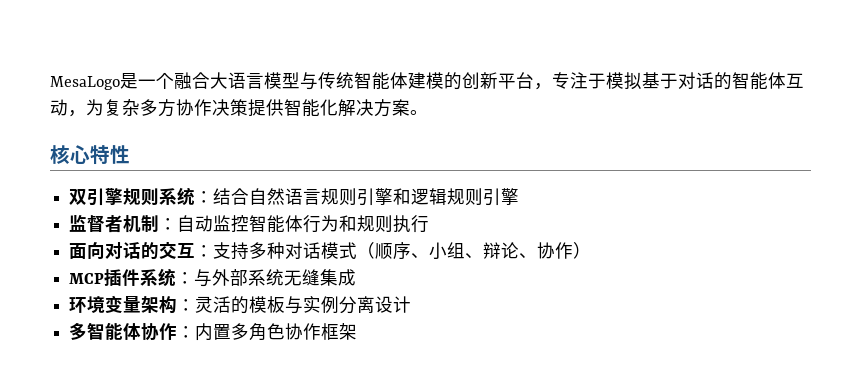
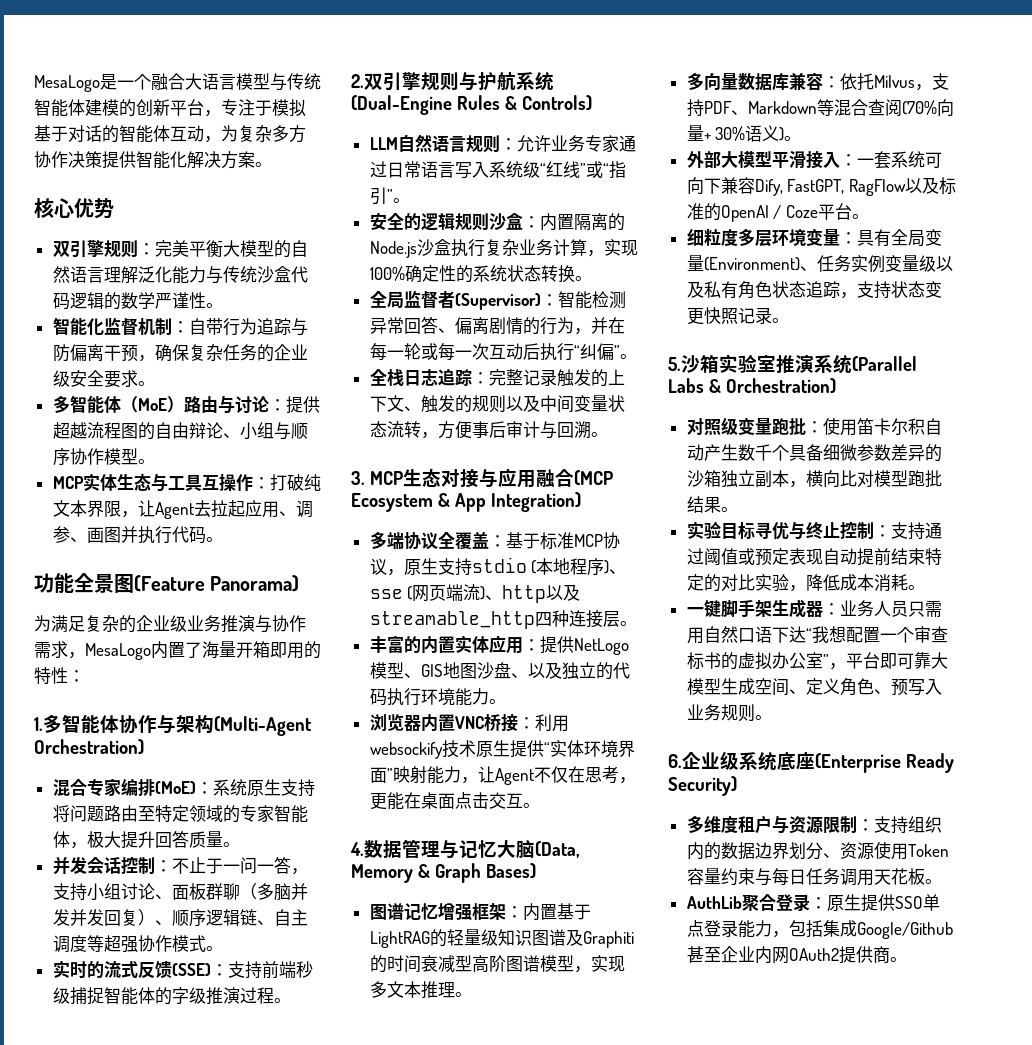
[90,145,130,165] [69,187,520,206] [69,215,430,233] [69,242,592,260] [69,268,357,287] [69,295,412,314] [69,322,358,341] 特性 // 双引擎规则系统：结合自然语言规则引擎和逻辑规则引擎 // 监督者机制：自动监控智能体行为和规则执行 // 面向对话的交互：支持多种对话模式（顺序、小组、辩论、协作） // MCP插件系统：与外部系统无缝集成 // 环境变量架构：灵活的模板与实例分离设计 // 多智能体协作：内置多角色协作框架 -> [74,198,114,219] [52,240,308,258] [52,266,308,284] [52,292,223,310] [52,317,308,336] [52,344,308,362] [52,370,155,388] [52,395,320,414] [52,422,308,440] [52,448,155,466] [52,473,321,492] [52,500,313,519] [52,526,223,544] [34,573,300,593] [34,615,306,633] [34,641,321,660] [34,667,85,684] [34,714,312,736] [34,739,144,755] [52,778,315,797] [52,805,308,823] [52,830,240,849] [52,856,308,875] [52,883,308,901] [52,909,308,927] [52,935,223,953] [52,960,313,979] [52,987,291,1005] [351,71,554,91] [351,95,592,115] [369,134,636,153] [369,161,626,179] [369,187,410,205] [369,213,625,231] [369,239,638,258] [369,265,592,283] [369,291,626,310] [369,316,625,335] [369,343,637,361] [369,369,625,387] [369,395,625,413] [369,421,608,439] [351,468,613,488] [351,492,581,512] [369,531,620,550] [369,557,627,576] [369,584,581,603] [369,610,637,629] [369,635,629,655] [369,662,630,680] [369,688,506,706] [369,714,569,732] [369,740,635,759] [369,766,636,785] [369,792,540,810] [350,839,580,859] [351,863,536,883] [369,903,591,921] [369,929,634,948] [369,955,625,973] [369,981,472,999] [686,72,949,91] [686,99,954,117] [686,125,802,142] [686,151,942,169] [686,177,956,196] [686,203,869,222] [686,228,942,247] [686,255,953,273] [686,281,942,299] [686,307,789,325] [668,354,917,374] [668,378,836,394] [686,417,942,436] [686,444,942,462] [686,470,942,488] [686,496,738,513] [686,521,942,540] [686,548,942,566] [686,574,925,592] [686,599,942,618] [686,626,948,644] [686,652,948,670] [686,678,942,696] [686,704,772,722] [668,751,954,773] [668,776,737,796] [686,815,942,834] [686,841,949,860] [686,868,942,886] [686,894,940,912] [686,920,953,939] [686,946,907,964] 优势 // 双引擎规则：完美平衡大模型的自然语言理解泛化能力与传统沙盒代码逻辑的数学严谨性。 // 智能化监督机制：自带行为追踪与防偏离干预，确保复杂任务的企业级安全要求。 // 多智能体（MoE）路由与讨论：提供超越流程图的自由辩论、小组与顺序协作模型。 // MCP实体生态与工具互操作：打破纯文本界限，让Agent去拉起应用、调参、画图并执行代码。 // 功能全景图(Feature Panorama) // 为满足复杂的企业级业务推演与协作需求，MesaLogo内置了海量开箱即用的特性： // 1.多智能体协作与架构(Multi-Agent Orchestration) // 混合专家编排(MoE)：系统原生支持将问题路由至特定领域的专家智能体，极大提升回答质量。 // 并发会话控制：不止于一问一答，支持小组讨论、面板群聊（多脑并发并发回复）、顺序逻辑链、自主调度等超强协作模式。 // 实时的流式反馈(SSE)：支持前端秒级捕捉智能体的字级推演过程。 // 2.双引擎规则与护航系统(Dual-Engine Rules & Controls) // LLM自然语言规则：允许业务专家通过日常语言写入系统级“红线”或“指引”。 // 安全的逻辑规则沙盒：内置隔离的Node.js沙盒执行复杂业务计算，实现100%确定性的系统状态转换。 // 全局监督者(Supervisor)：智能检测异常回答、偏离剧情的行为，并在每一轮或每一次互动后执行“纠偏”。 // 全栈日志追踪：完整记录触发的上下文、触发的规则以及中间变量状态流转，方便事后审计与回溯。 // 3. MCP生态对接与应用融合(MCP Ecosystem & App Integration) // 多端协议全覆盖：基于标准MCP协议，原生支持stdio (本地程序)、sse (网页端流)、http以及streamable_http四种连接层。 // 丰富的内置实体应用：提供NetLogo模型、GIS地图沙盘、以及独立的代码执行环境能力。 // 浏览器内置VNC桥接：利用websockify技术原生提供“实体环境界面”映射能力，让Agent不仅在思考，更能在桌面点击交互。 // 4.数据管理与记忆大脑(Data, Memory & Graph Bases) // 图谱记忆增强框架：内置基于LightRAG的轻量级知识图谱及Graphiti的时间衰减型高阶图谱模型，实现多文本推理。 // 多向量数据库兼容：依托Milvus，支持PDF、Markdown等混合查阅(70%向量+ 30%语义)。 // 外部大模型平滑接入：一套系统可向下兼容Dify, FastGPT, RagFlow以及标准的OpenAI / Coze平台。 // 细粒度多层环境变量：具有全局变量(Environment)、任务实例变量级以及私有角色状态追踪，支持状态变更快照记录。 // 5.沙箱实验室推演系统(Parallel Labs & Orchestration) // 对照级变量跑批：使用笛卡尔积自动产生数千个具备细微参数差异的沙箱独立副本，横向比对模型跑批结果。 // 实验目标寻优与终止控制：支持通过阈值或预定表现自动提前结束特定的对比实验，降低成本消耗。 // 一键脚手架生成器：业务人员只需用自然口语下达“我想配置一个审查标书的虚拟办公室”，平台即可靠大模型生成空间、定义角色、预写入业务规则。 // 6.企业级系统底座(Enterprise Ready Security) // 多维度租户与资源限制：支持组织内的数据边界划分、资源使用Token容量约束与每日任务调用天花板。 // AuthLib聚合登录：原生提供SSO单点登录能力，包括集成Google/Github甚至企业内网OAuth2提供商。

